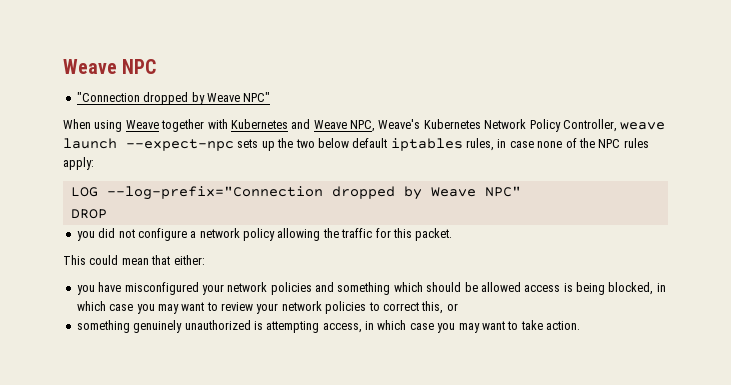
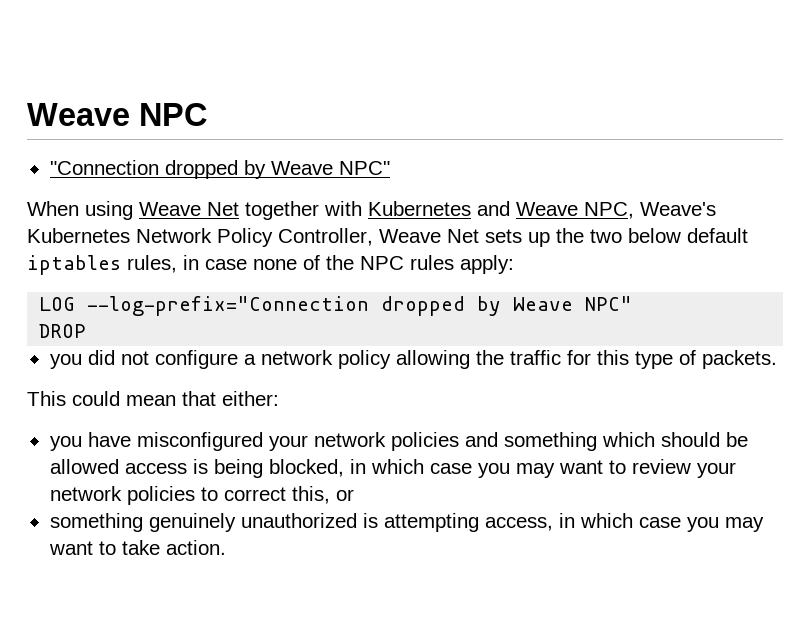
(159, 124) none -> [207,202,239,216] Net
[620,122,666,130] [63,138,234,151] weave launch --expect-npc -> [379,229,479,243] Weave Net
[415,228,453,241] packet. -> [634,350,777,369] type of packets.

